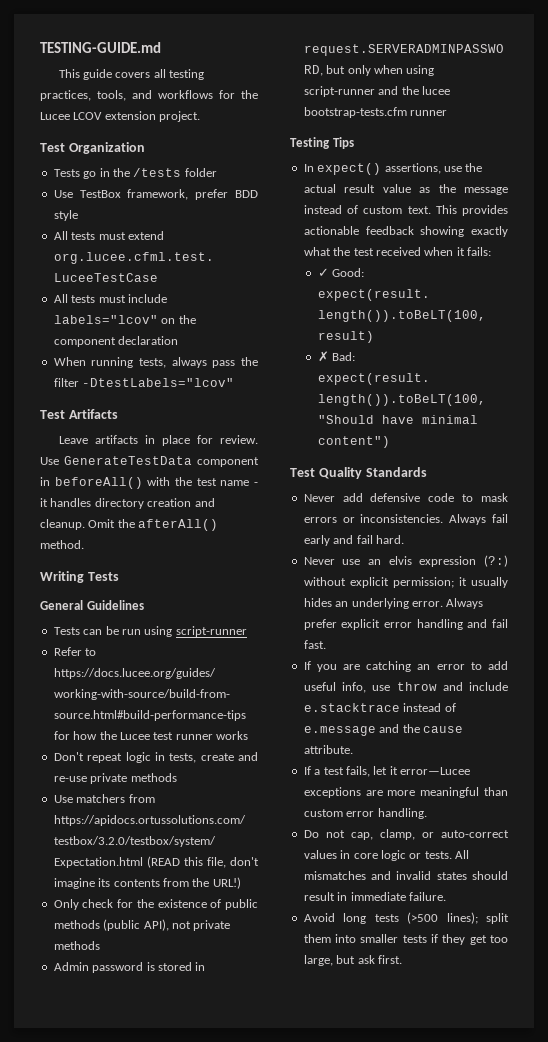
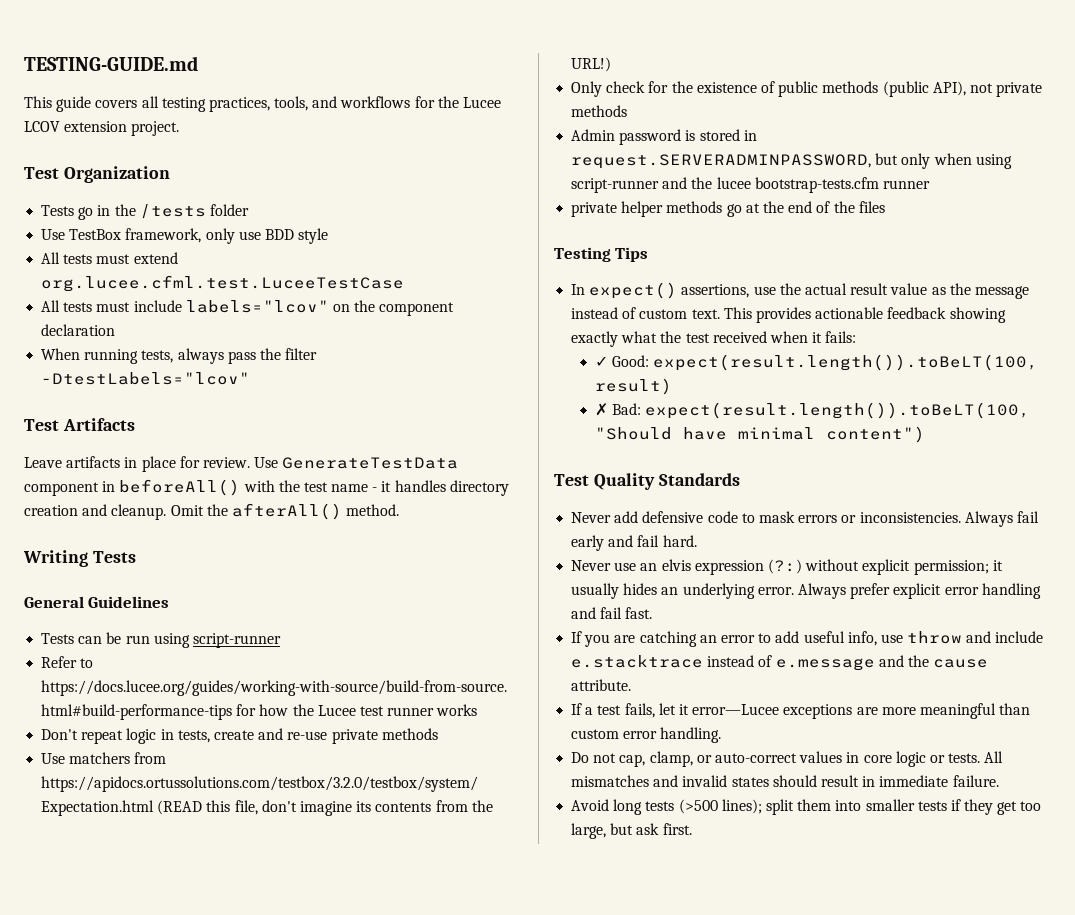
[195,189,229,200] prefer -> [205,228,261,244] only use
(448, 113) none -> [571,201,885,217] // private helper methods go at the end of the files

